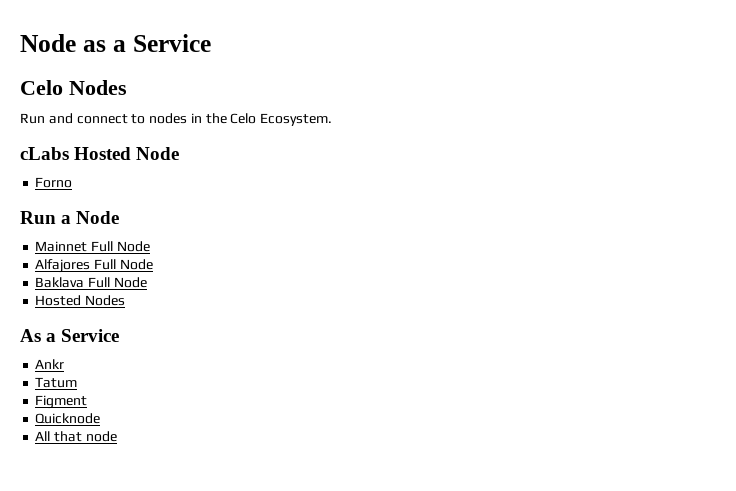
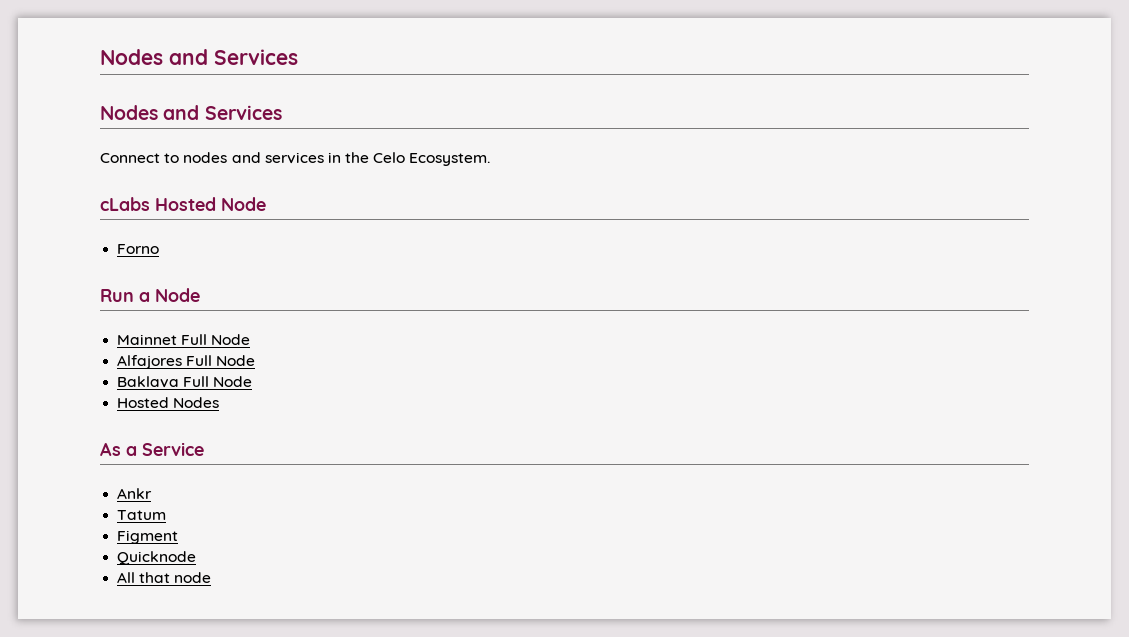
[20,34,211,52] [20,80,127,95] [20,113,188,124] Node as a Service // Celo Nodes // Run and connect to nodes -> [100,49,298,65] [100,105,282,120] [100,152,324,164] Nodes and Services // Nodes and Services // Connect to nodes and services

